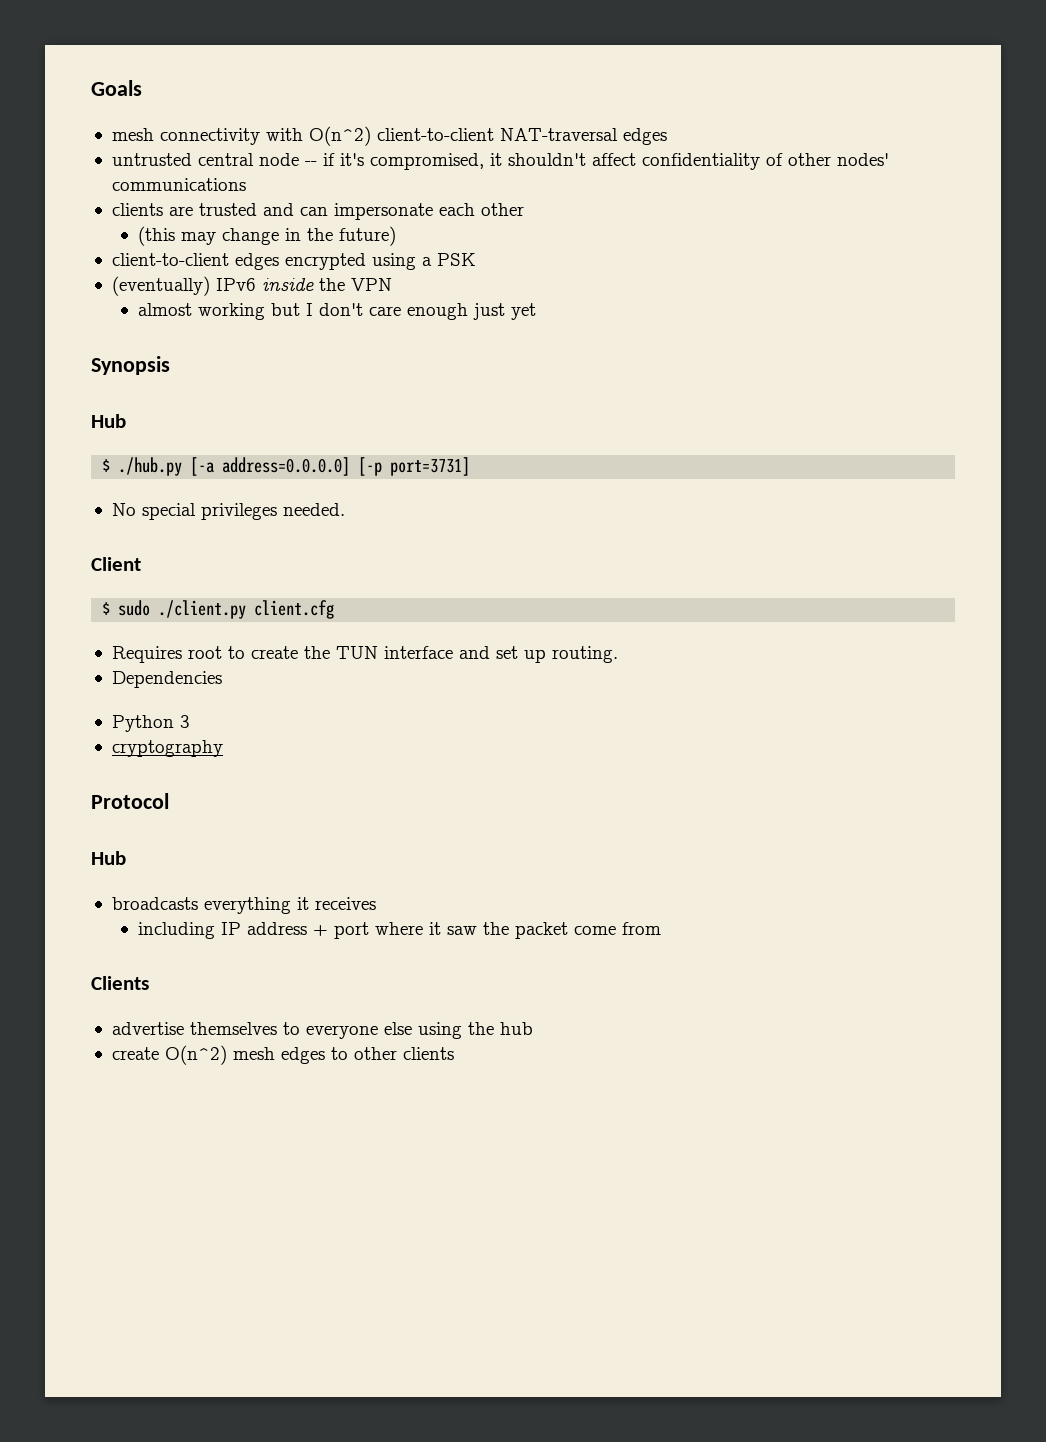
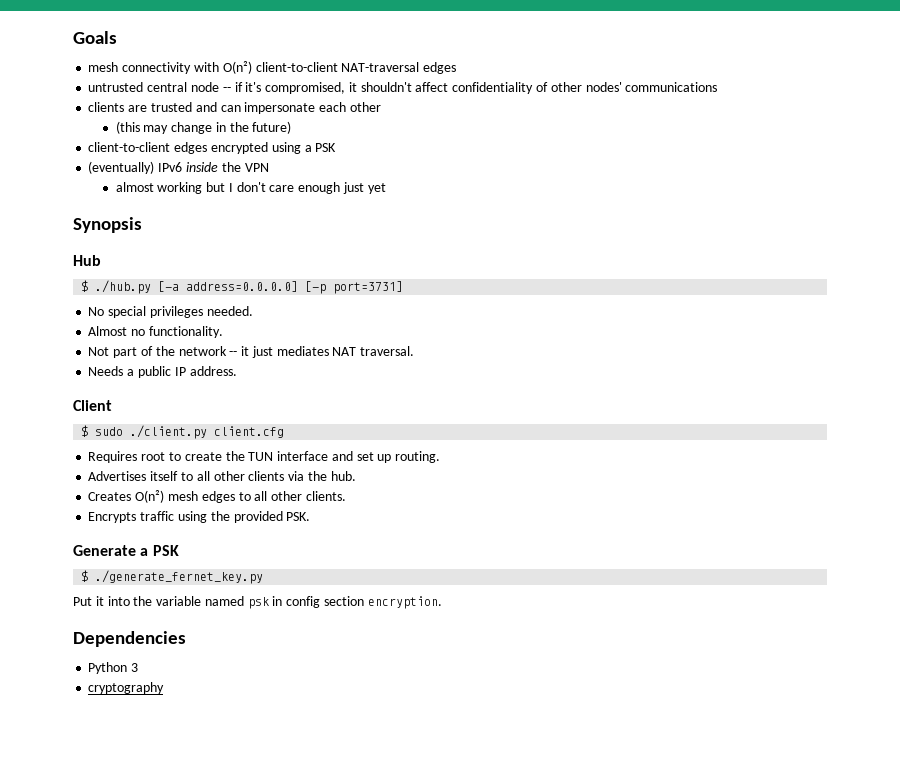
[308,126,371,146] O(n^2) -> [222,61,252,74] O(n²)
(345, 509) none -> [88,326,223,338] [88,346,415,358] [88,366,237,378] // Almost no functionality. // Not part of the network -- it just mediates NAT traversal. // Needs a public IP address.
[111,671,222,688] [111,715,190,732] [111,740,223,757] [91,793,169,809] [91,851,126,865] [111,897,376,914] [138,922,662,939] [91,976,149,990] [111,1022,533,1039] [111,1045,454,1065] Dependencies // Python 3 // cryptography // Protocol // Hub // broadcasts everything it receives // including IP address + port where it saw the packet come from // Clients // advertise themselves to everyone else using the hub // create O(n^2) mesh edges to other clients -> [88,471,356,481] [88,490,346,503] [88,511,311,523] [73,545,179,556] [81,570,264,584] [73,596,442,609] [73,631,186,647] [88,662,139,674] [88,682,165,694] Advertises itself to all other clients via the hub. // Creates O(n²) mesh edges to all other clients. // Encrypts traffic using the provided PSK. // Generate a PSK // $ ./generate_fernet_key.py // Put it into the variable named psk in config section encryption. // Dependencies // Python 3 // cryptography

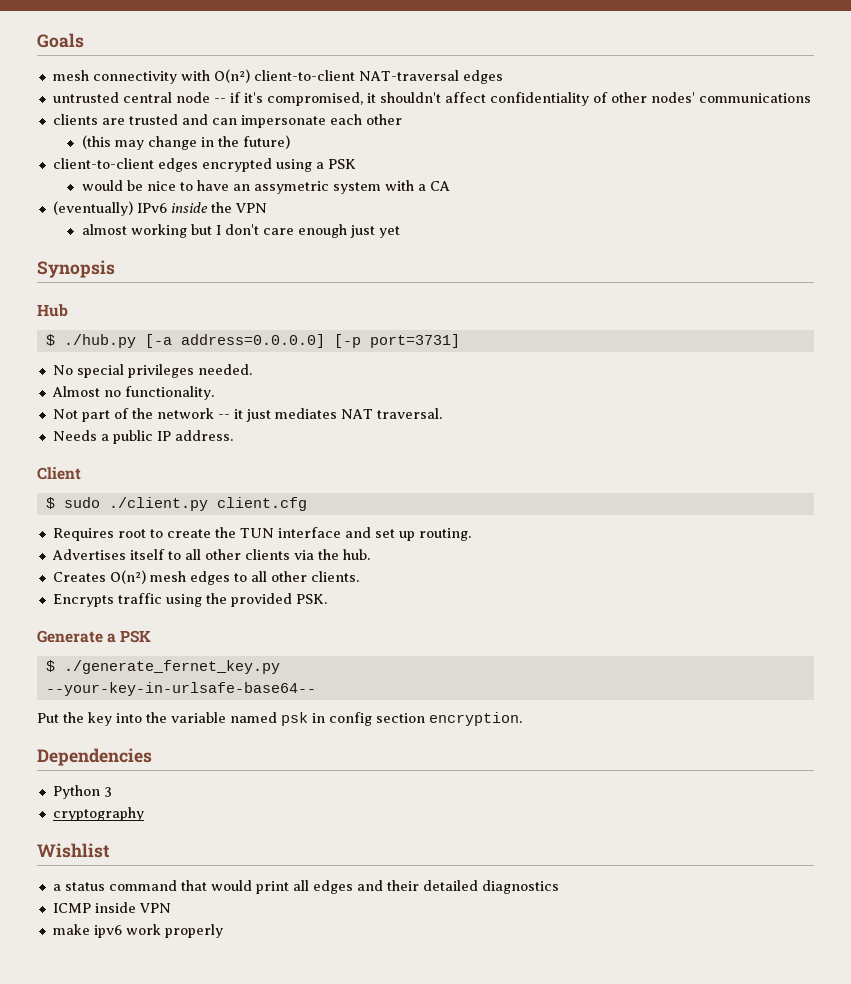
(337, 147) none -> [81,180,450,194] // would be nice to have an assymetric system with a CA
(264, 577) none -> [45,682,316,696] // --your-key-in-urlsafe-base64--
[95,596,104,606] it -> [63,712,112,726] the key
(165, 688) none -> [37,843,110,858] [52,880,559,894] [52,902,171,913] [52,924,223,938] // Wishlist // a status command that would print all edges and their detailed diagnostics // ICMP inside VPN // make ipv6 work properly

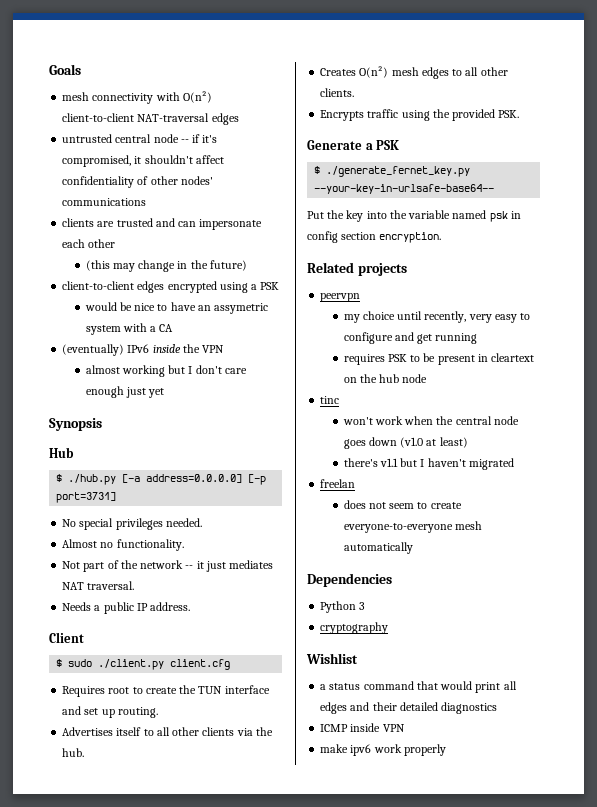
(522, 719) none -> [307,262,407,276] [320,293,361,302] [343,311,531,323] [343,332,478,344] [343,353,535,365] [343,374,428,383] [320,396,340,404] [342,416,519,425] [343,437,468,449] [343,458,514,470] [320,479,356,488] [343,500,462,509] [343,521,482,533] [343,542,413,554] // Related projects // peervpn // my choice until recently, very easy to configure and get running // requires PSK to be present in cleartext on the hub node // tinc // won't work when the central node goes down (v1.0 at least) // there's v1.1 but I haven't migrated // freelan // does not seem to create everyone-to-everyone mesh automatically

